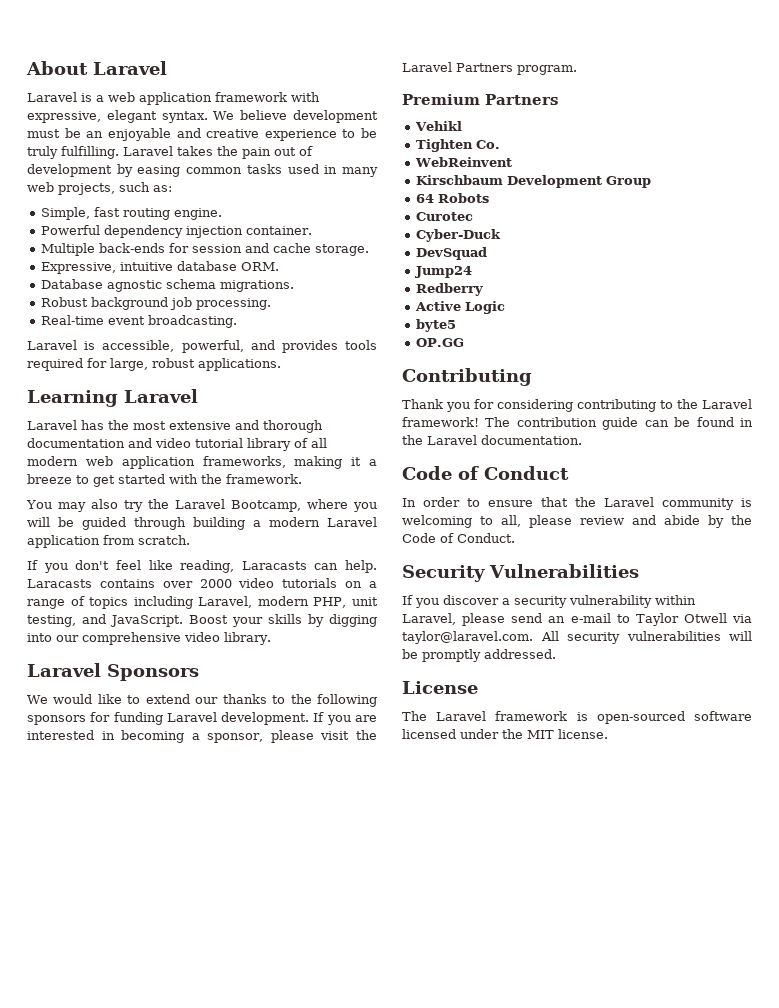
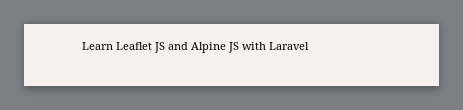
[26,61,167,75] [27,92,320,105] [27,110,378,123] [27,128,377,141] [27,146,313,159] [27,164,378,177] [27,182,172,195] [41,207,223,220] [41,225,313,238] [41,243,370,256] [41,261,280,274] [41,279,295,292] [41,297,272,310] [41,315,238,328] [27,340,377,353] [27,358,281,371] [27,389,198,407] [27,420,323,433] [27,438,327,451] [27,456,377,469] [27,474,302,487] [26,499,377,512] [27,517,377,530] [27,535,190,548] [27,560,377,573] [27,578,377,588] [27,596,378,609] [27,614,377,627] [27,632,271,645] [27,663,199,681] [27,694,377,707] [27,712,377,725] [27,730,377,743] [402,62,577,75] [402,94,558,105] [415,121,463,131] [416,139,501,152] [415,157,513,167] [416,175,652,188] [416,193,490,203] [416,212,474,221] [416,229,502,242] [416,247,488,260] [415,266,473,278] [416,283,484,296] [415,301,506,314] [416,319,457,332] [416,338,465,347] [402,368,532,386] [402,399,752,412] [402,417,753,430] [402,435,582,445] [402,466,569,480] [402,497,752,510] [402,515,752,528] [402,533,515,543] [402,564,639,582] [402,595,696,608] [402,613,752,626] [402,631,752,644] [402,649,556,662] [402,681,478,694] [402,711,752,724] [402,729,608,739] About Laravel // Laravel is a web application framework with expressive, elegant syntax. We believe development must be an enjoyable and creative experience to be truly fulfilling. Laravel takes the pain out of development by easing common tasks used in many web projects, such as: // Simple, fast routing engine. // Powerful dependency injection container. // Multiple back-ends for session and cache storage. // Expressive, intuitive database ORM. // Database agnostic schema migrations. // Robust background job processing. // Real-time event broadcasting. // Laravel is accessible, powerful, and provides tools required for large, robust applications. // Learning Laravel // Laravel has the most extensive and thorough documentation and video tutorial library of all modern web application frameworks, making it a breeze to get started with the framework. // You may also try the Laravel Bootcamp, where you will be guided through building a modern Laravel application from scratch. // If you don't feel like reading, Laracasts can help. Laracasts contains over 2000 video tutorials on a range of topics including Laravel, modern PHP, unit testing, and JavaScript. Boost your skills by digging into our comprehensive video library. // Laravel Sponsors // We would like to extend our thanks to the following sponsors for funding Laravel development. If you are interested in becoming a sponsor, please visit the Laravel Partners program. // Premium Partners // Vehikl // Tighten Co. // WebReinvent // Kirschbaum Development Group // 64 Robots // Curotec // Cyber-Duck // DevSquad // Jump24 // Redberry // Active Logic // byte5 // OP.GG // Contributing // Thank you for considering contributing to the Laravel framework! The contribution guide can be found in the Laravel documentation. // Code of Conduct // In order to ensure that the Laravel community is welcoming to all, please review and abide by the Code of Conduct. // Security Vulnerabilities // If you discover a security vulnerability within Laravel, please send an e-mail to Taylor Otwell via taylor@laravel.com. All security vulnerabilities will be promptly addressed. // License // The Laravel framework is open-sourced software licensed under the MIT license. -> [82,42,309,53] Learn Leaflet JS and Alpine JS with Laravel

